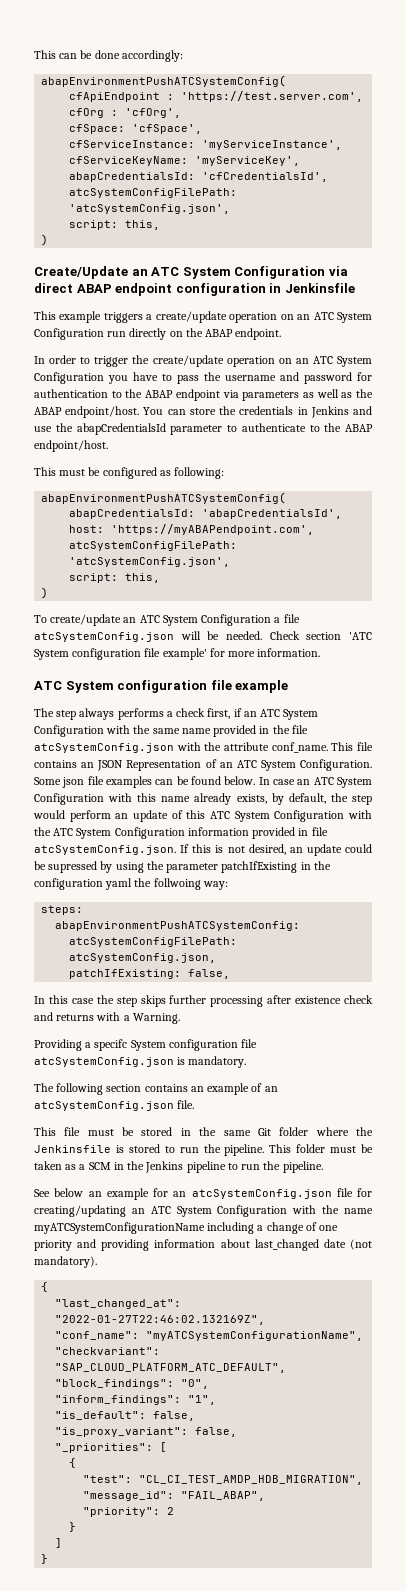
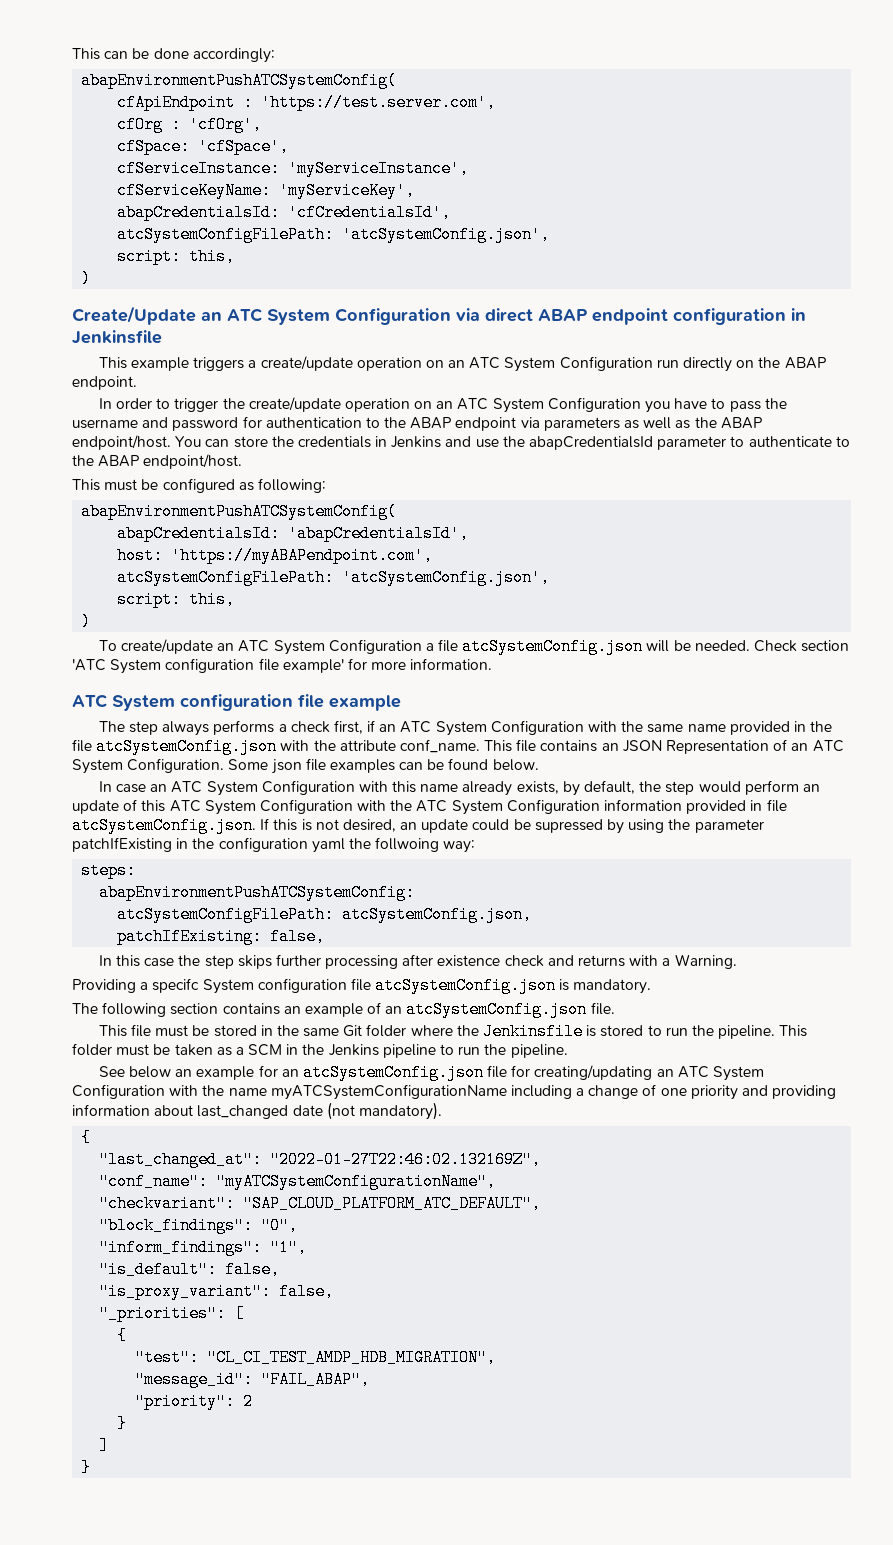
(256, 780) none -> (539, 765) //

